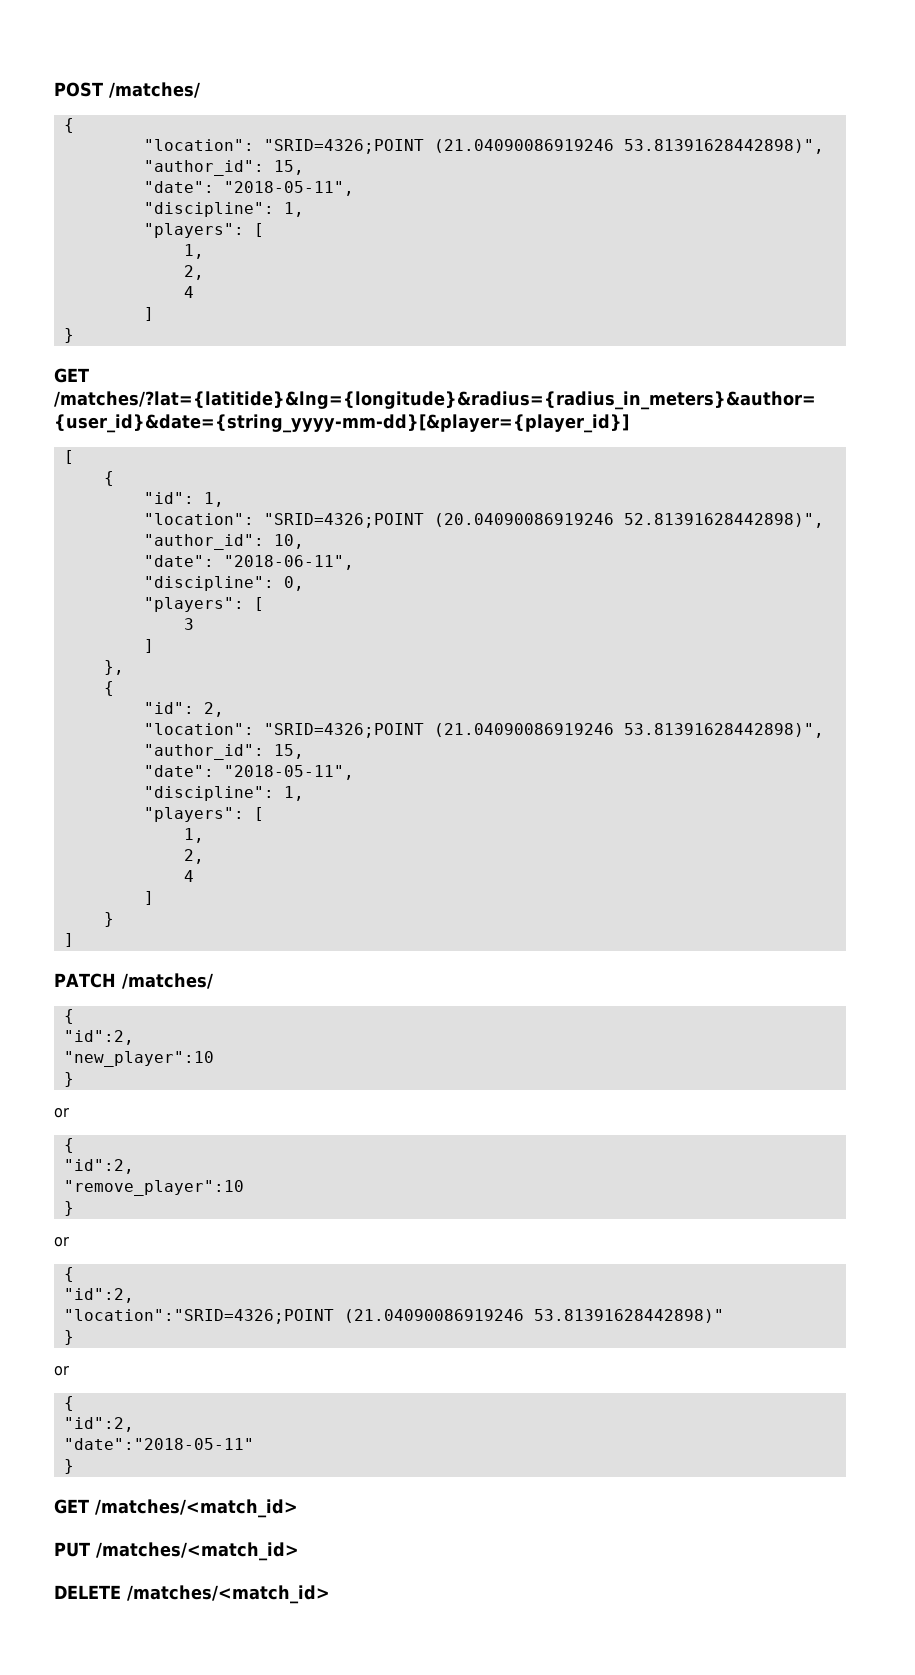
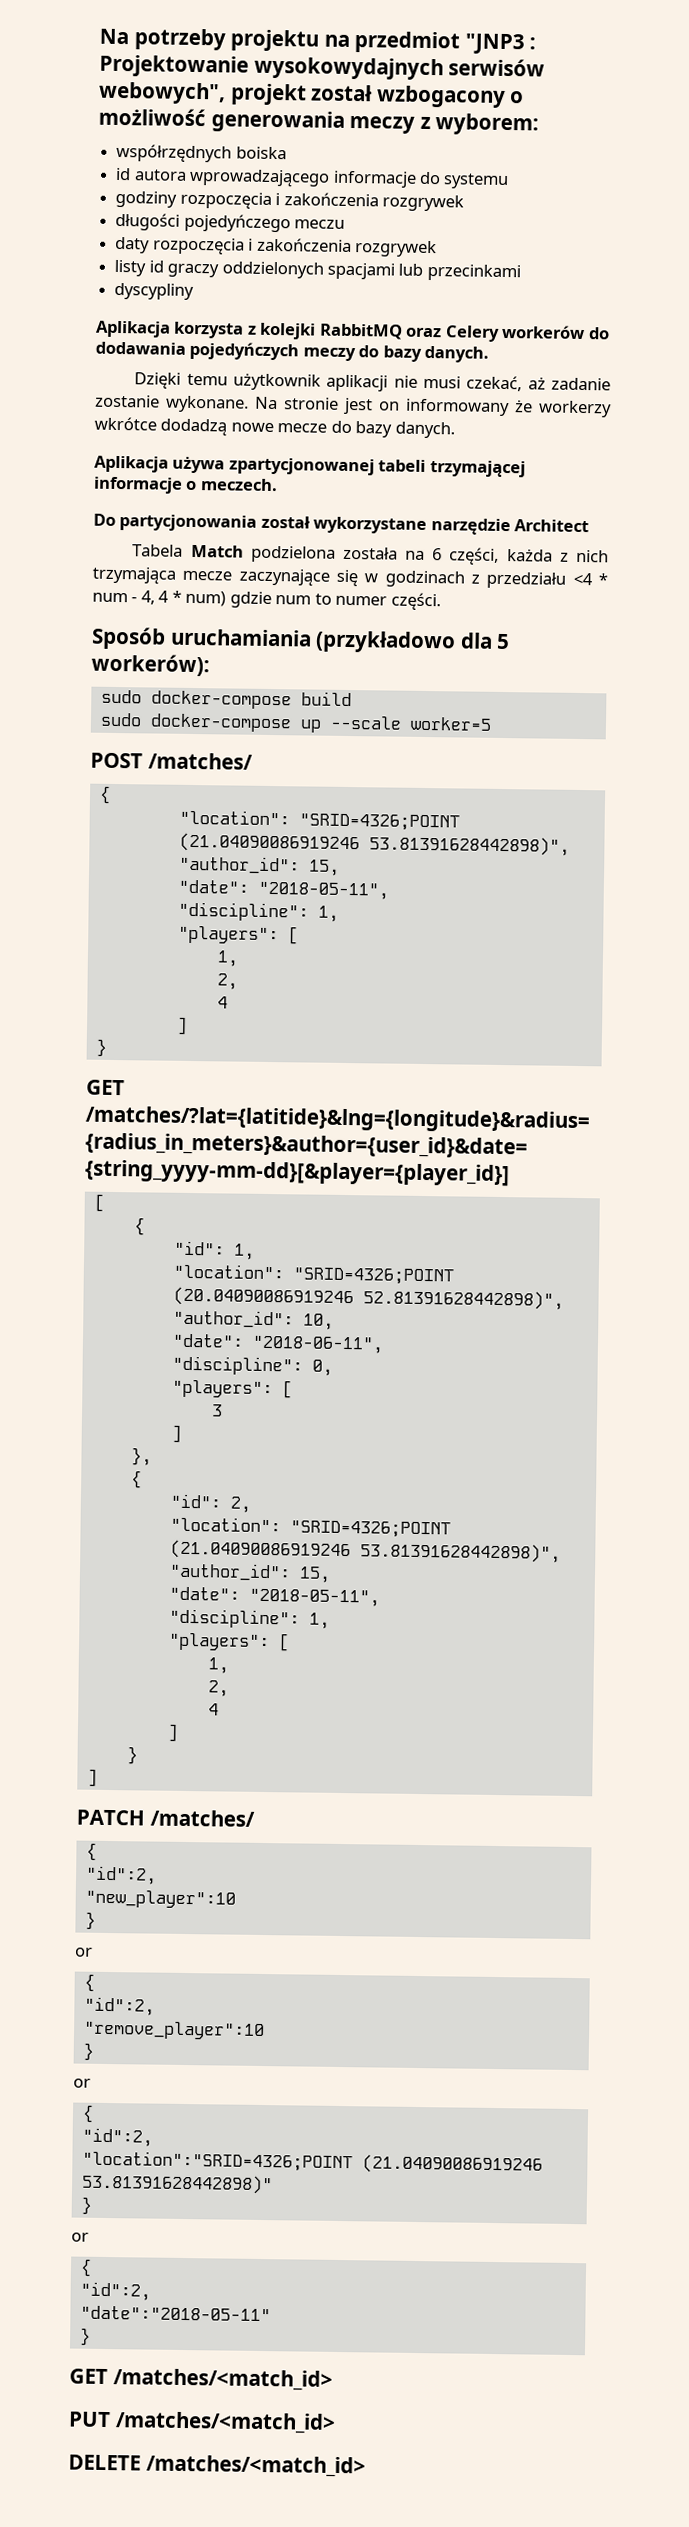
(54, 89) none -> [99,28,537,55] [99,54,546,81] [98,81,525,108] [98,107,540,136] [116,143,287,163] [115,167,510,190] [115,190,464,212] [115,212,346,233] [115,236,437,258] [114,259,521,282] [114,282,195,300] [95,320,610,342] [95,341,490,363] [134,372,612,392] [95,394,612,418] [94,416,455,439] [94,455,526,478] [93,476,278,494] [93,513,590,536] [132,544,609,565] [92,566,608,589] [92,590,441,611] [91,626,511,654] [91,653,210,677] [100,689,352,710] [99,712,492,733] Na potrzeby projektu na przedmiot "JNP3 : Projektowanie wysokowydajnych serwisów webowych", projekt został wzbogacony o możliwość generowania meczy z wyborem: // współrzędnych boiska // id autora wprowadzającego informacje do systemu // godziny rozpoczęcia i zakończenia rozgrywek // długości pojedyńczego meczu // daty rozpoczęcia i zakończenia rozgrywek // listy id graczy oddzielonych spacjami lub przecinkami // dyscypliny // Aplikacja korzysta z kolejki RabbitMQ oraz Celery workerów do dodawania pojedyńczych meczy do bazy danych. // Dzięki temu użytkownik aplikacji nie musi czekać, aż zadanie zostanie wykonane. Na stronie jest on informowany że workerzy wkrótce dodadzą nowe mecze do bazy danych. // Aplikacja używa zpartycjonowanej tabeli trzymającej informacje o meczech. // Do partycjonowania został wykorzystane narzędzie Architect // Tabela Match podzielona została na 6 części, każda z nich trzymająca mecze zaczynające się w godzinach z przedziału <4 * num - 4, 4 * num) gdzie num to numer części. // Sposób uruchamiania (przykładowo dla 5 workerów): // sudo docker-compose build // sudo docker-compose up --scale worker=5 //

